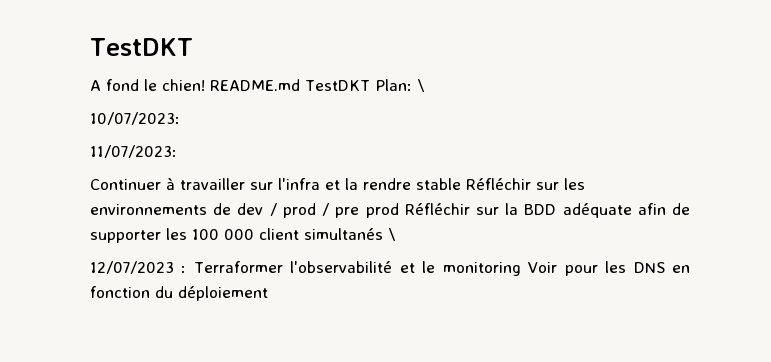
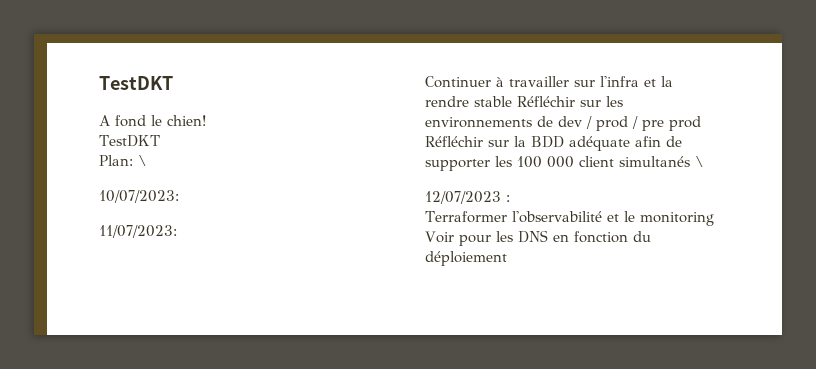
[210,79,370,91] README.md TestDKT -> [99,135,160,147] // TestDKT //
(187, 269) none -> (510, 198) //

